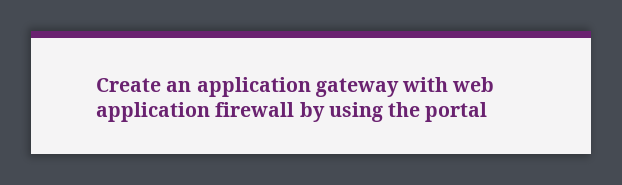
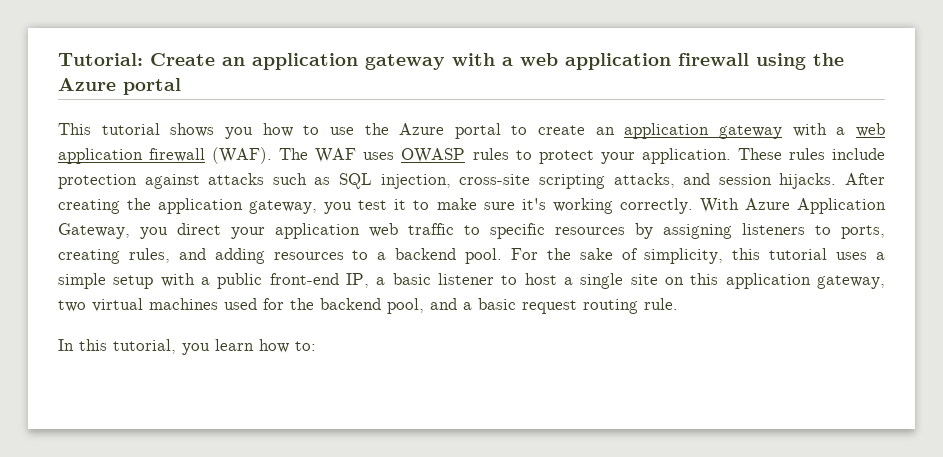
(96, 85) none -> [58,53,143,66] Tutorial:
[452,77,495,92] [96,102,325,122] web application firewall by -> [502,53,749,70] a web application firewall
[425,102,488,122] portal -> [58,78,181,95] [58,123,885,139] [58,147,885,164] [58,173,886,189] [58,198,887,214] [58,223,885,239] [58,248,885,264] [58,273,886,289] [58,298,678,314] [58,339,316,355] Azure portal // This tutorial shows you how to use the Azure portal to create an application gateway with a web application firewall (WAF). The WAF uses OWASP rules to protect your application. These rules include protection against attacks such as SQL injection, cross-site scripting attacks, and session hijacks. After creating the application gateway, you test it to make sure it's working correctly. With Azure Application Gateway, you direct your application web traffic to specific resources by assigning listeners to ports, creating rules, and adding resources to a backend pool. For the sake of simplicity, this tutorial uses a simple setup with a public front-end IP, a basic listener to host a single site on this application gateway, two virtual machines used for the backend pool, and a basic request routing rule. // In this tutorial, you learn how to:

